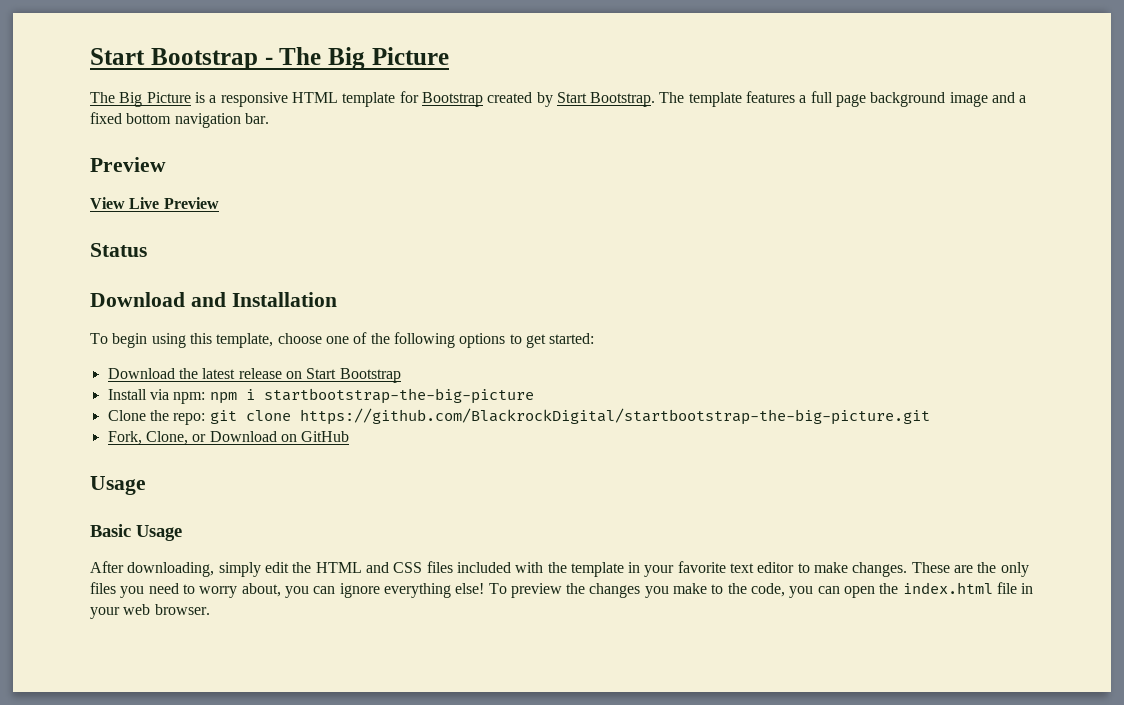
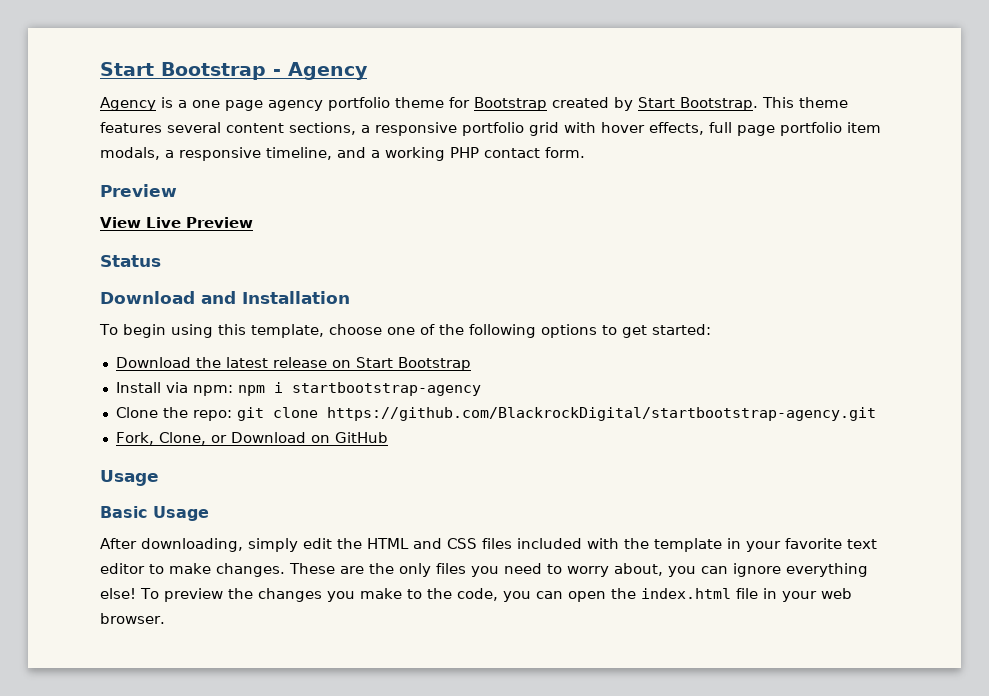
[279,47,449,70] [90,92,396,107] The Big Picture // The Big Picture is a responsive HTML template -> [288,62,368,80] [100,97,444,111] Agency // Agency is a one page agency portfolio theme
[659,91,1027,107] [90,112,269,128] The template features a full page background image and a fixed bottom navigation bar. -> [762,97,848,108] [100,122,881,136] [100,147,585,161] This theme features several content sections, a responsive portfolio grid with hover effects, full page portfolio item modals, a responsive timeline, and a working PHP contact form.
[263,388,534,404] startbootstrap-the-big-picture -> [291,382,481,396] startbootstrap-agency
[299,408,930,425] https://github.com/BlackrockDigital/startbootstrap-the-big-picture.git -> [326,407,876,421] https://github.com/BlackrockDigital/startbootstrap-agency.git

